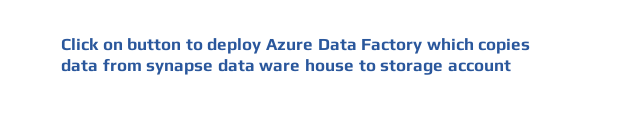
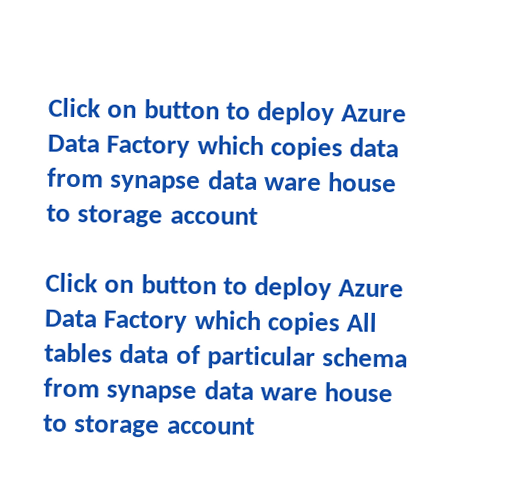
(511, 66) none -> [45,272,405,301] [44,309,379,336] [44,342,409,370] [43,377,394,404] [43,414,255,438] // Click on button to deploy Azure Data Factory which copies All tables data of particular schema from synapse data ware house to storage account

